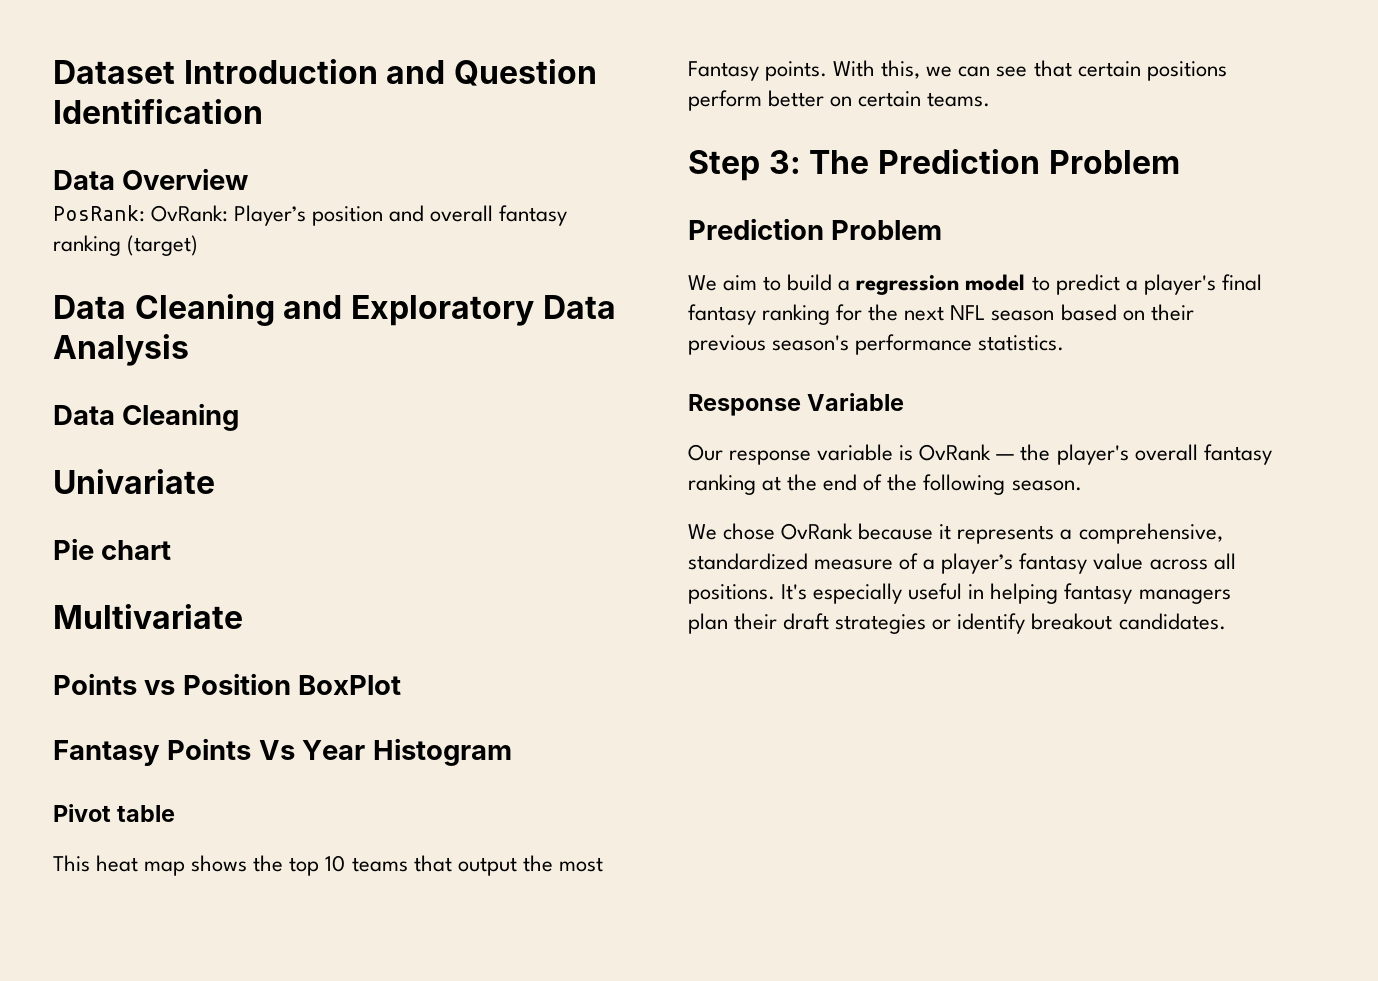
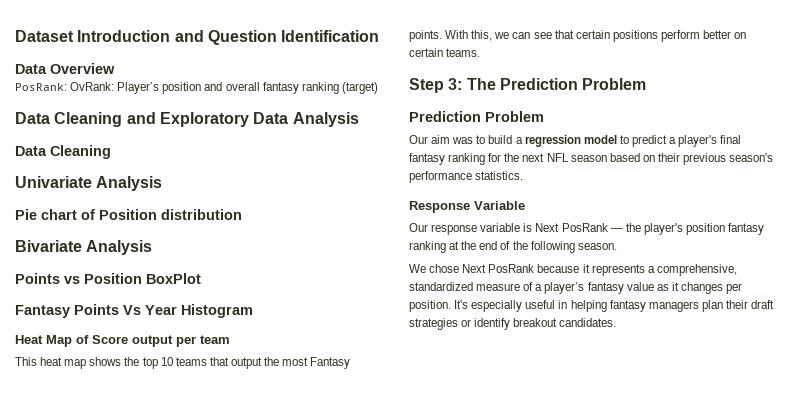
(215, 481) none -> [96,176,163,191] Analysis
[53,604,243,629] // Multivariate -> [81,209,242,220] [15,240,153,255] of Position distribution // Bivariate Analysis
[53,804,176,822] Pivot table -> [15,335,230,347] Heat Map of Score output per team
[688,275,758,291] We aim -> [409,135,474,144] Our aim was
[919,444,992,461] OvRank -> [535,223,608,232] Next PosRank
[1134,444,1198,461] overall -> [685,223,725,235] position
[781,523,854,540] OvRank -> [462,264,535,273] Next PosRank
[1149,553,1236,570] [688,584,775,604] across all positions. -> [656,282,743,294] [409,300,451,312] as it changes per position.

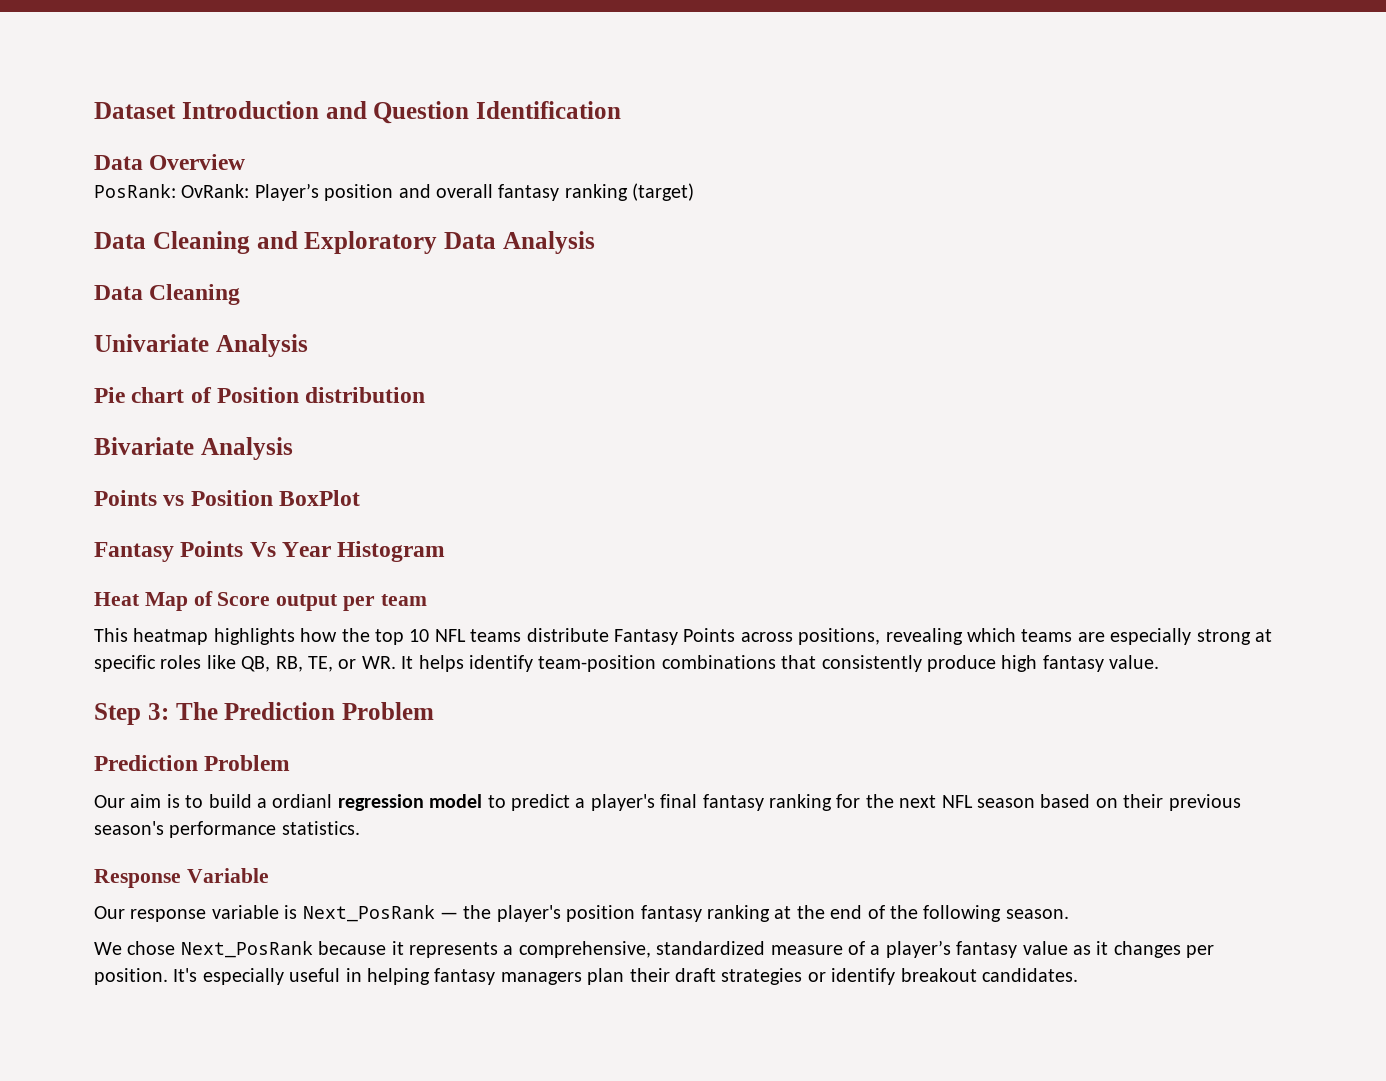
[40,357,351,369] [409,30,747,42] [409,48,481,57] heat map shows the top 10 teams that output the most Fantasy points. With this, we can see that certain positions perform better on certain teams. -> [133,628,1272,645] [94,655,1160,672] heatmap highlights how the top 10 NFL teams distribute Fantasy Points across positions, revealing which teams are especially strong at specific roles like QB, RB, TE, or WR. It helps identify team-position combinations that consistently produce high fantasy value.
[452,137,474,144] was -> [166,794,180,808] is
(523, 140) none -> [272,794,333,808] ordianl
[535,223,608,232] Next PosRank -> [302,905,435,922] Next_PosRank
[462,264,535,273] Next PosRank -> [180,941,313,958] Next_PosRank

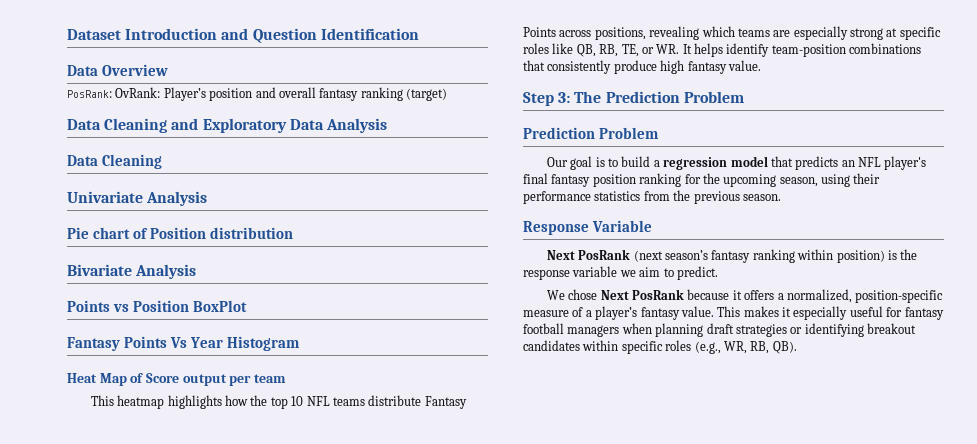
[130,794,162,808] aim -> [570,156,593,170] goal
[272,794,333,808] ordianl -> (660, 163) none
[487,794,586,811] to predict a -> [770,156,882,170] that predicts an NFL
(764, 802) none -> [592,174,636,187] position
[899,794,1241,811] [94,821,360,838] [94,868,269,888] [94,905,1069,922] [94,941,766,958] next NFL season based on their previous season's performance statistics. // Response Variable // Our response variable is Next_PosRank — the player's position fantasy ranking at the end of the following season. // We chose Next_PosRank because it represents a comprehensive, standardized -> [723,173,881,187] [523,190,781,204] [523,220,652,235] [546,249,918,263] [523,266,718,280] [546,289,944,303] upcoming season, using their performance statistics from the previous season. // Response Variable // Next PosRank (next season’s fantasy ranking within position) is the response variable we aim to predict. // We chose Next PosRank because it offers a normalized, position-specific
[1022,941,1215,958] [94,968,1078,985] value as it changes per position. It's especially useful in helping fantasy managers plan their draft strategies or identify breakout candidates. -> [680,306,944,320] [523,323,916,337] [523,340,797,354] value. This makes it especially useful for fantasy football managers when planning draft strategies or identifying breakout candidates within specific roles (e.g., WR, RB, QB).

